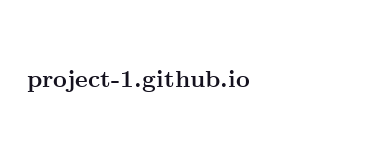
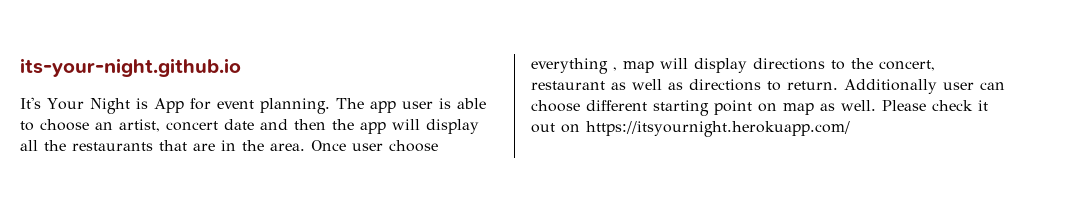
[27,70,250,92] project-1.github.io -> [20,58,241,77] [20,97,486,114] [20,119,479,134] [20,140,438,152] [531,58,935,74] [531,79,1005,94] [531,100,988,116] [531,121,850,137] its-your-night.github.io // It's Your Night is App for event planning. The app user is able to choose an artist, concert date and then the app will display all the restaurants that are in the area. Once user choose everything , map will display directions to the concert, restaurant as well as directions to return. Additionally user can choose different starting point on map as well. Please check it out on https://itsyournight.herokuapp.com/

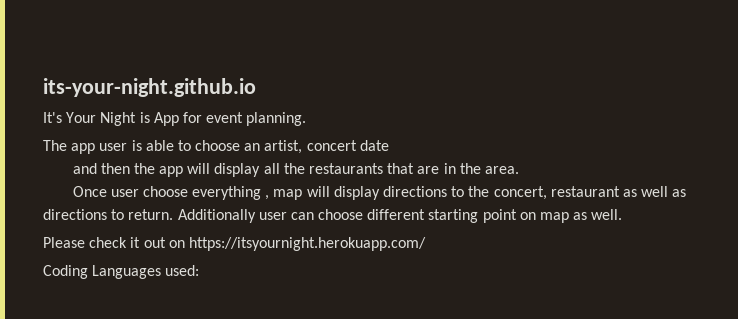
(330, 106) none -> (307, 119) //
(254, 124) none -> (389, 145) //
(305, 147) none -> (519, 170) //
(876, 105) none -> (623, 214) //
(850, 129) none -> [43,265,200,279] // Coding Languages used:

